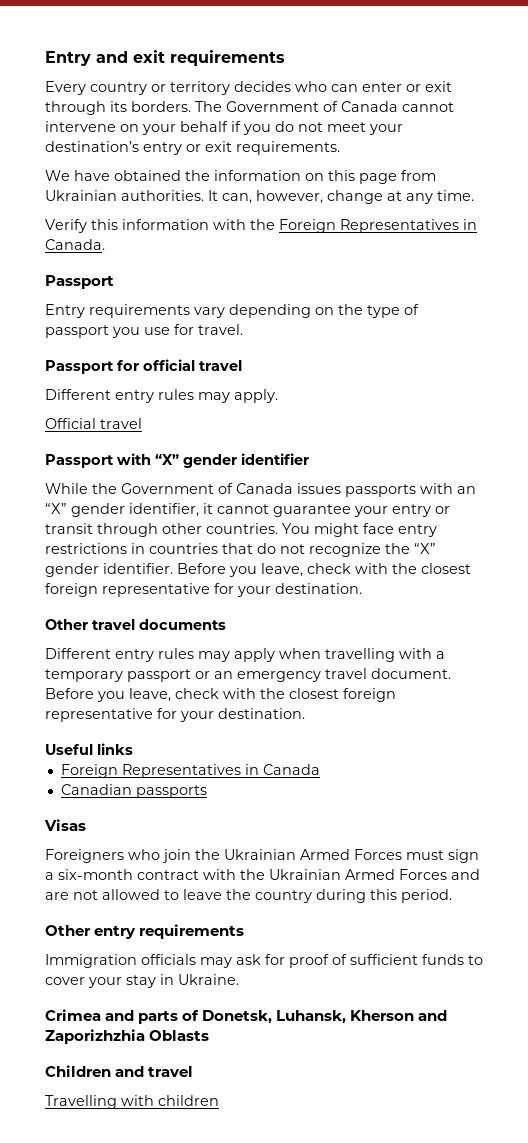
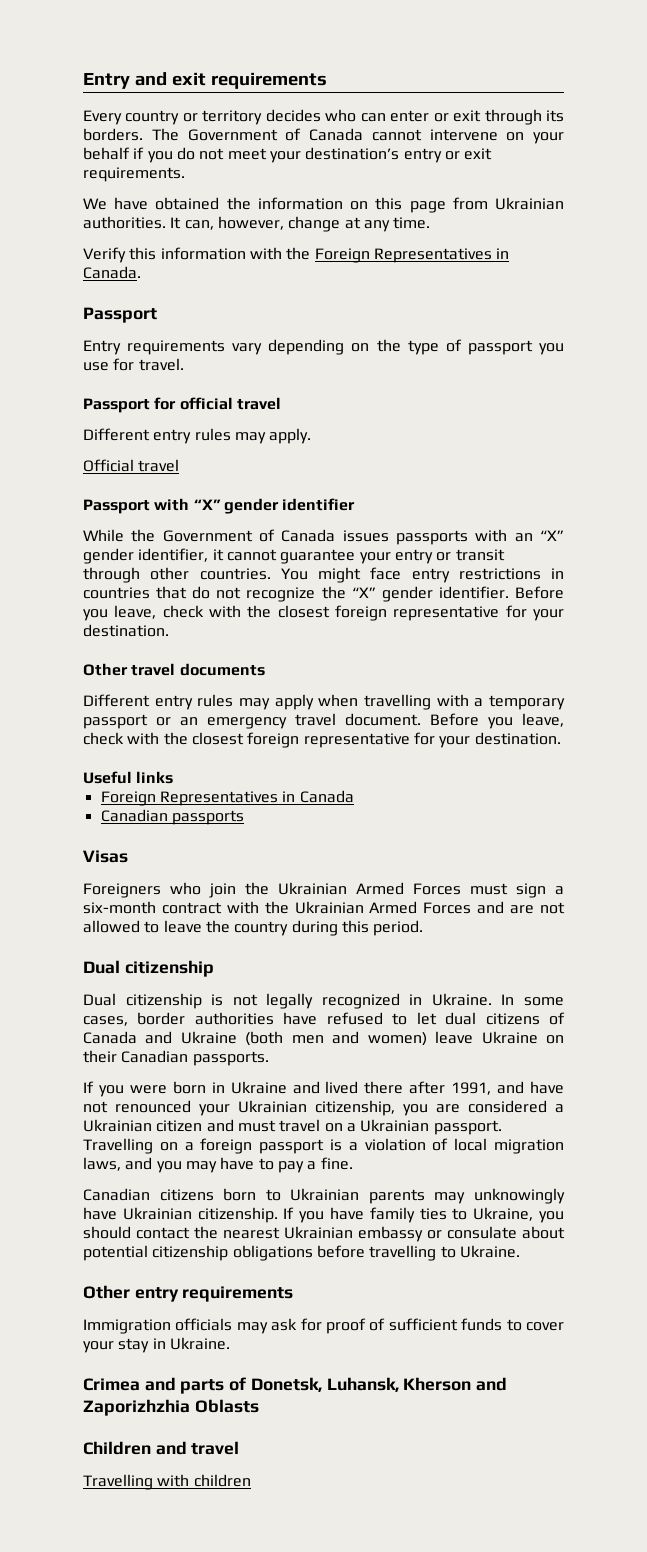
(452, 896) none -> [83,960,214,977] [83,993,564,1009] [83,1012,566,1026] [83,1031,565,1046] [83,1050,269,1066] [83,1081,564,1097] [83,1100,564,1116] [83,1119,502,1135] [83,1138,564,1154] [83,1157,353,1173] [83,1188,565,1204] [83,1207,565,1223] [83,1226,565,1242] [83,1245,520,1261] // Dual citizenship // Dual citizenship is not legally recognized in Ukraine. In some cases, border authorities have refused to let dual citizens of Canada and Ukraine (both men and women) leave Ukraine on their Canadian passports. // If you were born in Ukraine and lived there after 1991, and have not renounced your Ukrainian citizenship, you are considered a Ukrainian citizen and must travel on a Ukrainian passport. Travelling on a foreign passport is a violation of local migration laws, and you may have to pay a fine. // Canadian citizens born to Ukrainian parents may unknowingly have Ukrainian citizenship. If you have family ties to Ukraine, you should contact the nearest Ukrainian embassy or consulate about potential citizenship obligations before travelling to Ukraine.

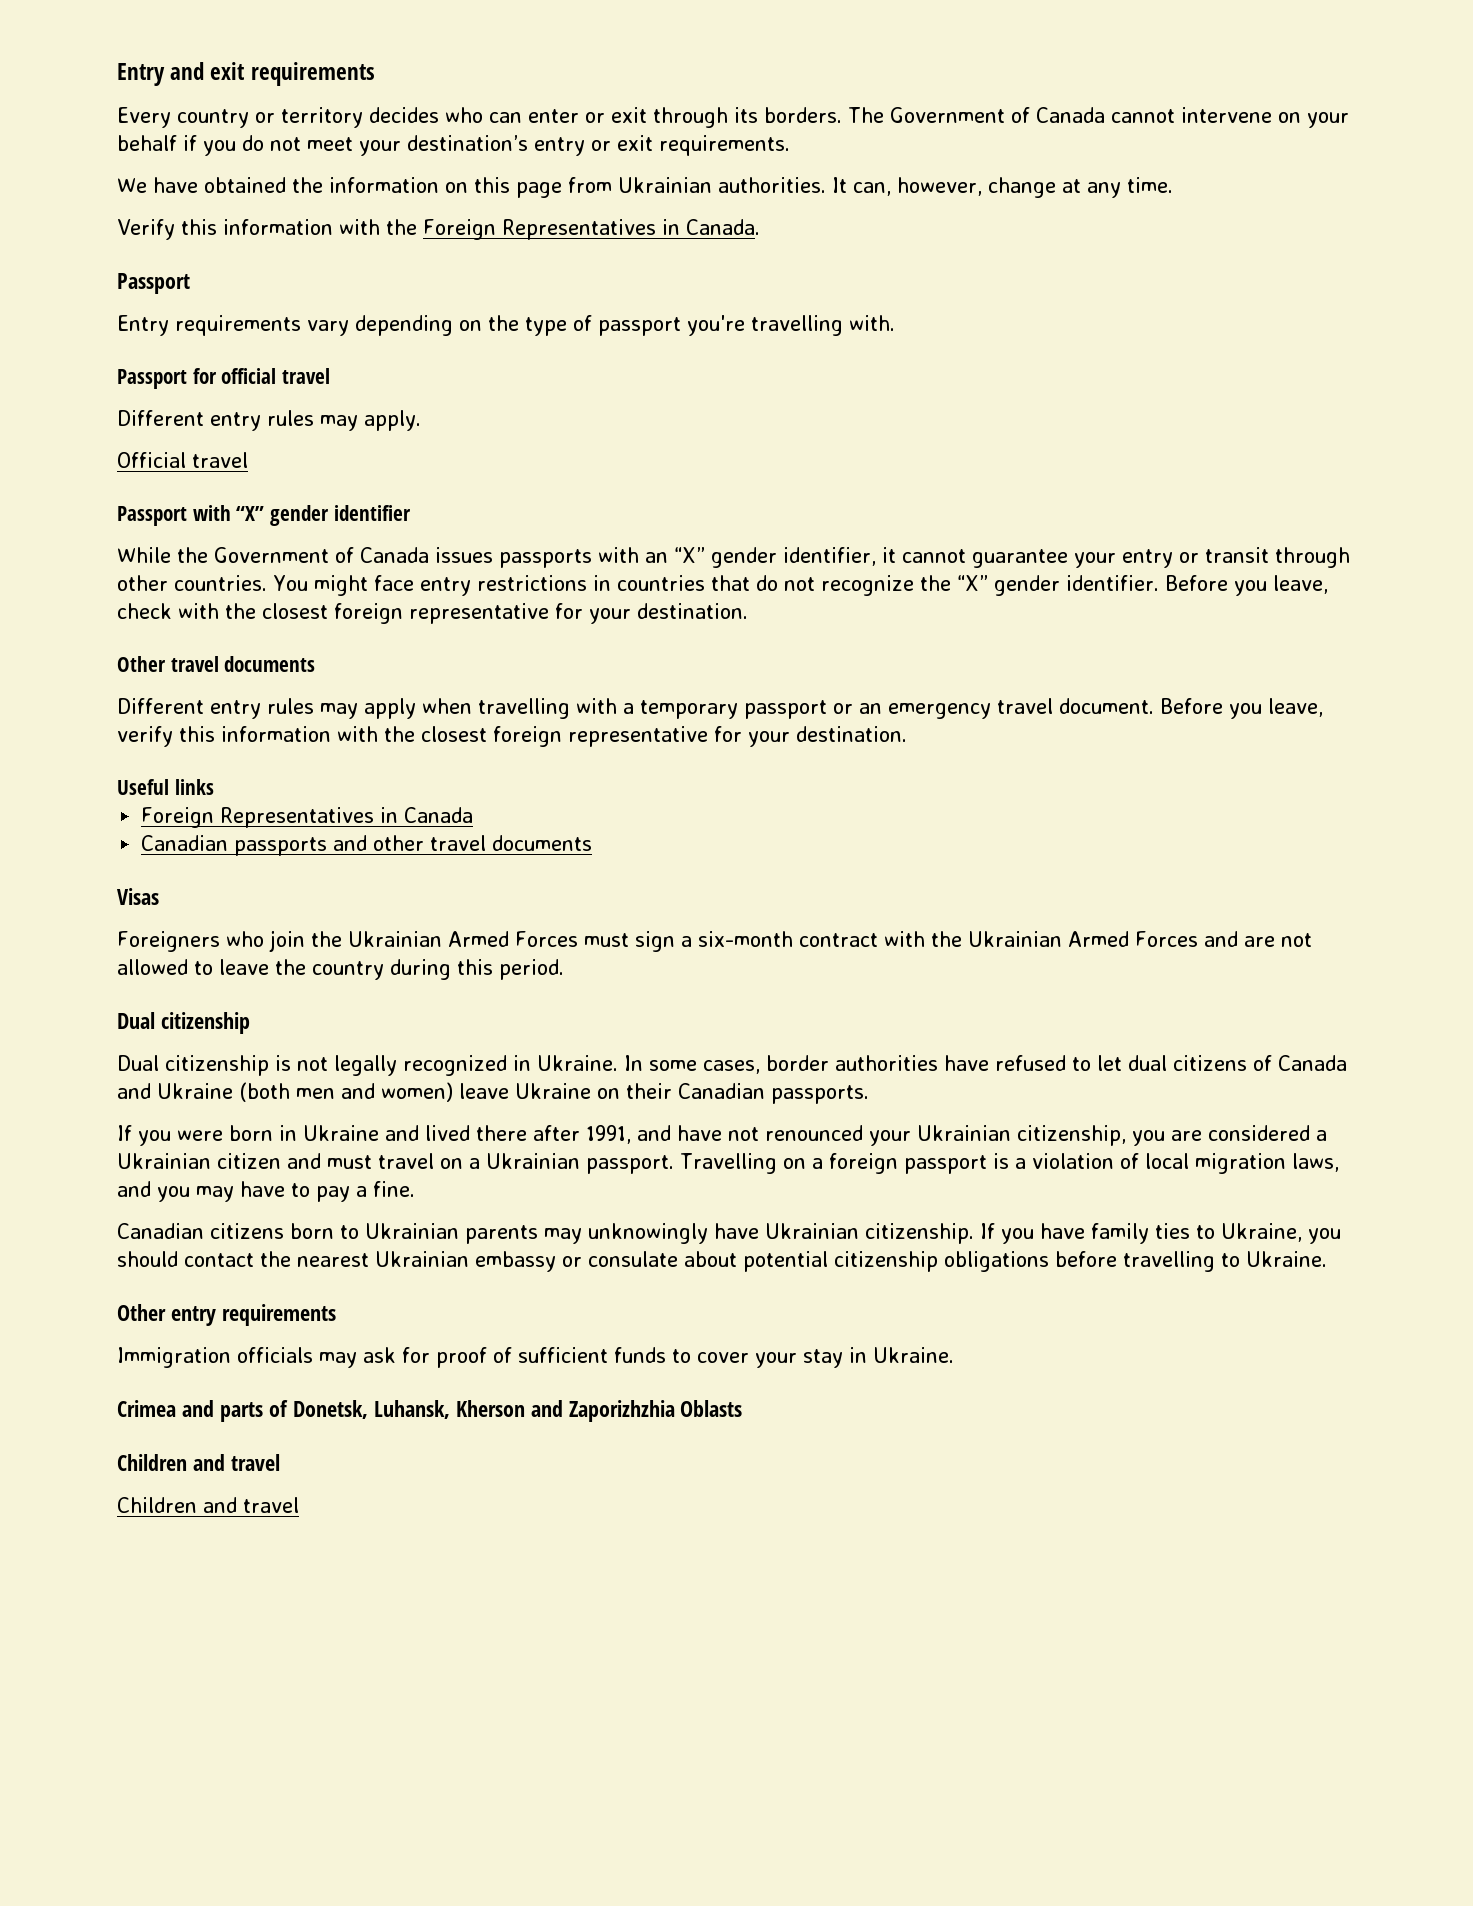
[538,343,564,355] [83,358,184,371] you use for travel. -> [687,315,895,336] you're travelling with.
[83,732,124,745] check -> [117,726,331,747] verify this information
(244, 817) none -> [333,835,593,851] and other travel documents
[83,1474,251,1490] Travelling with children -> [117,1497,299,1513] Children and travel

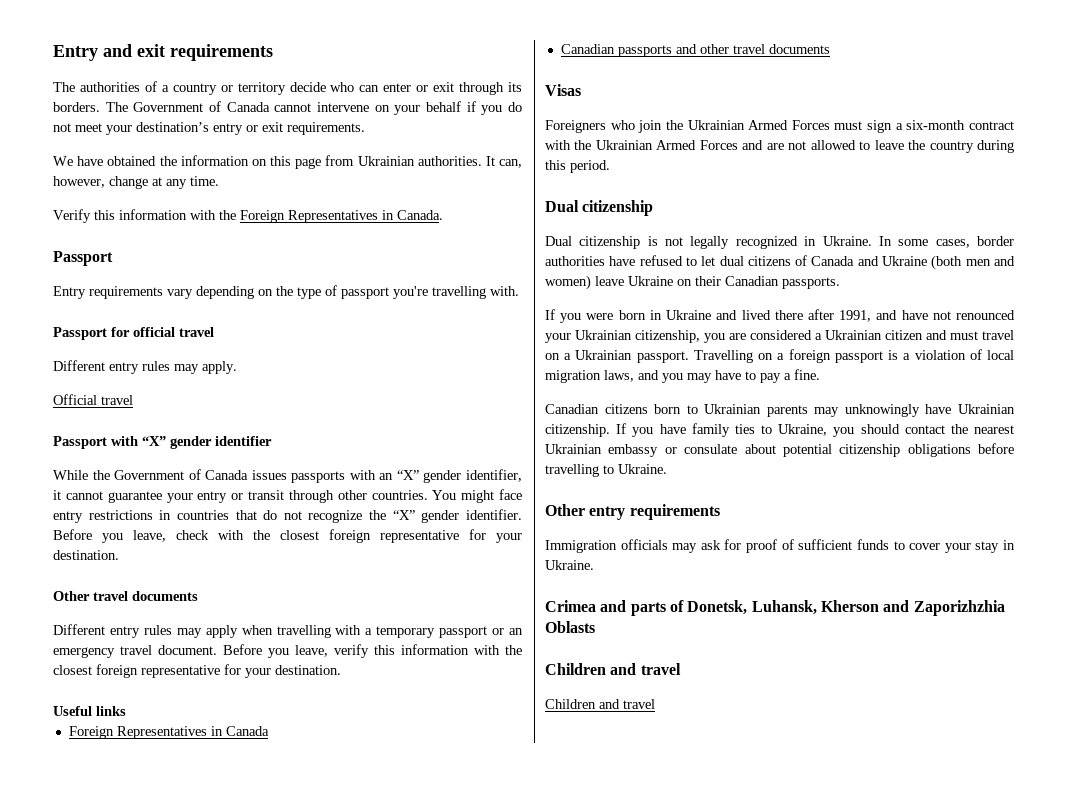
[117,107,171,128] Every -> [53,81,169,92] The authorities of a
[369,107,439,123] decides -> [289,82,326,92] decide

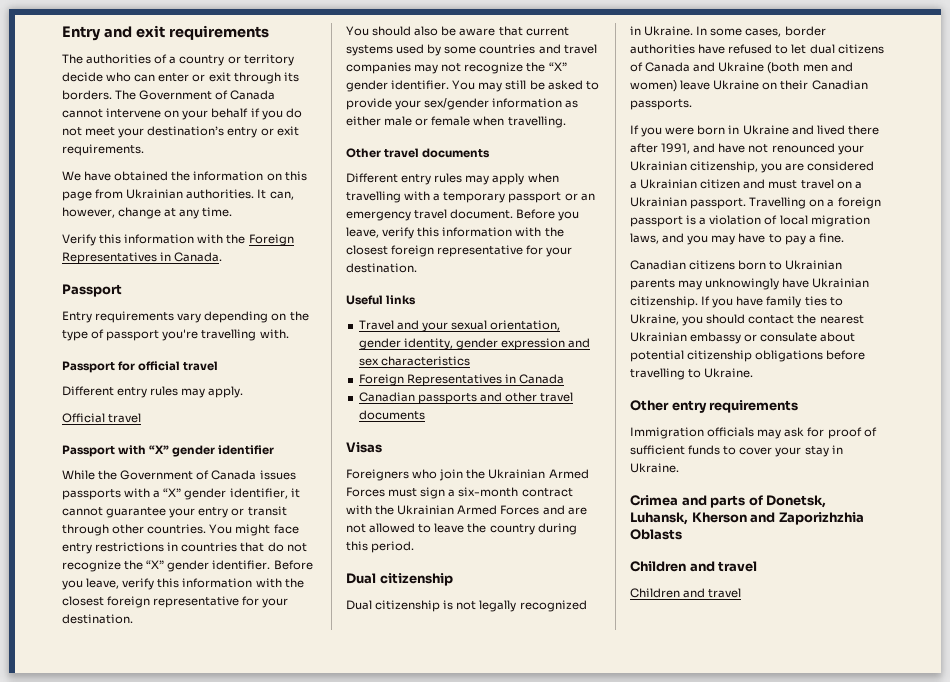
[379,473,394,480] an -> [153,490,161,498] a
[176,529,522,543] [53,550,119,560] check with the closest foreign representative for your destination. -> [122,578,304,590] [62,596,289,608] [62,614,133,624] [346,26,569,36] [346,44,597,56] [346,62,567,74] [346,80,599,92] [346,98,579,110] [346,116,566,128] verify this information with the closest foreign representative for your destination. // You should also be aware that current systems used by some countries and travel companies may not recognize the “X” gender identifier. You may still be asked to provide your sex/gender information as either male or female when travelling.
(126, 711) none -> [358,320,561,332] [358,338,591,350] [358,356,470,366] // Travel and your sexual orientation, gender identity, gender expression and sex characteristics

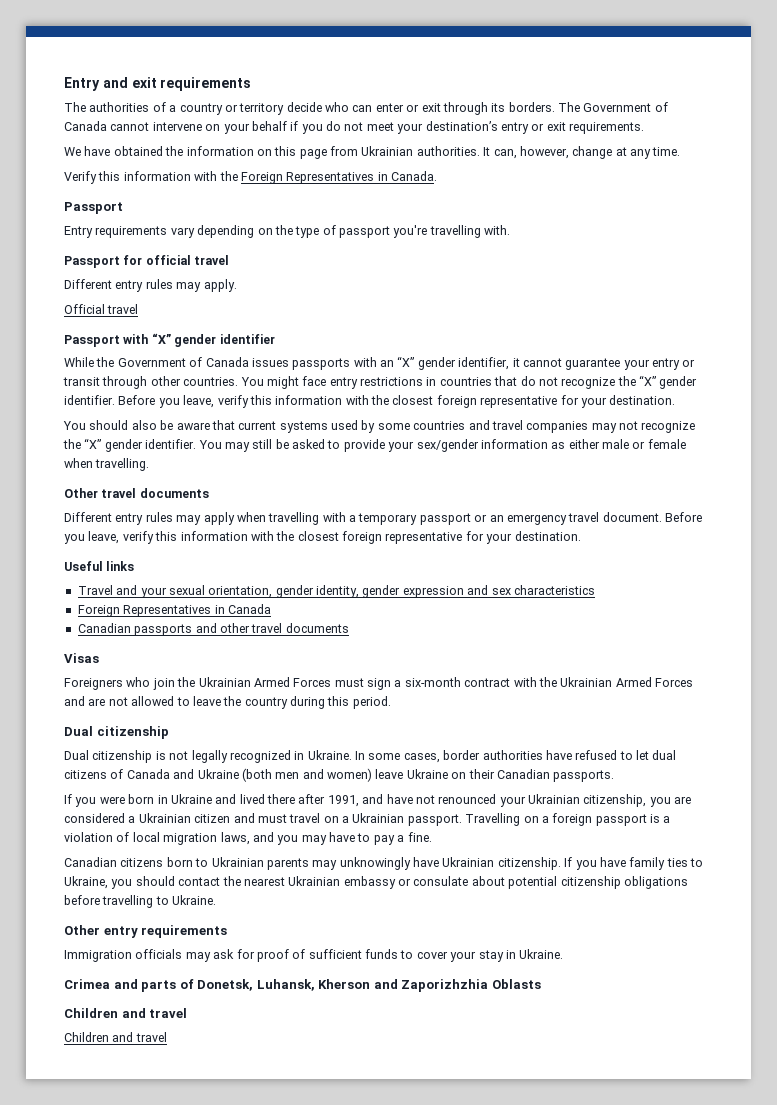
[153,490,161,498] a -> [380,360,394,367] an

